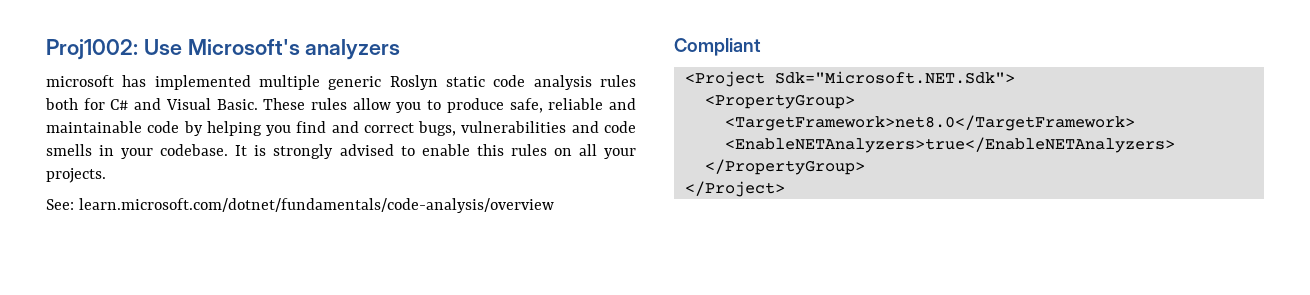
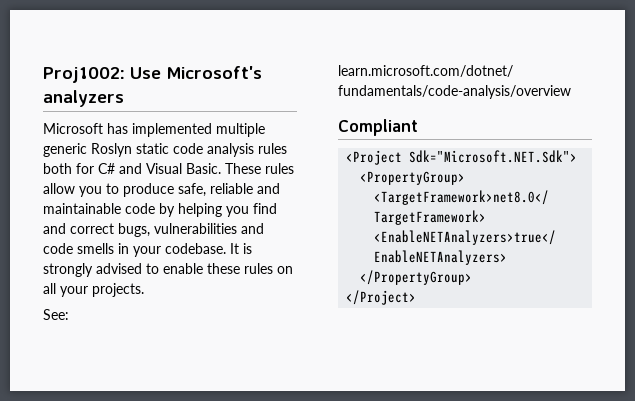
[46,75,114,87] microsoft -> [43,123,103,134] Microsoft
[476,144,504,156] this -> [207,263,240,274] these

